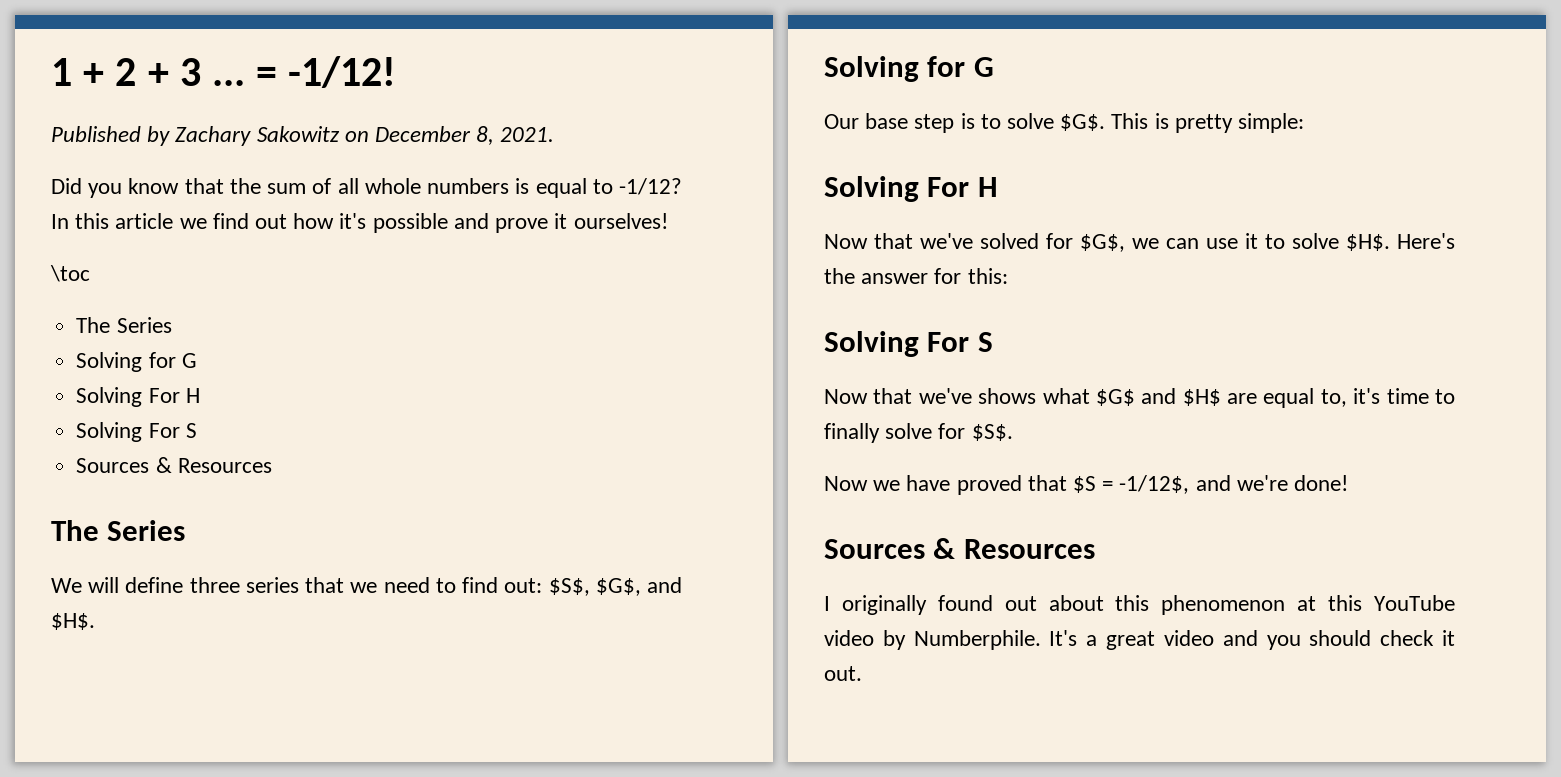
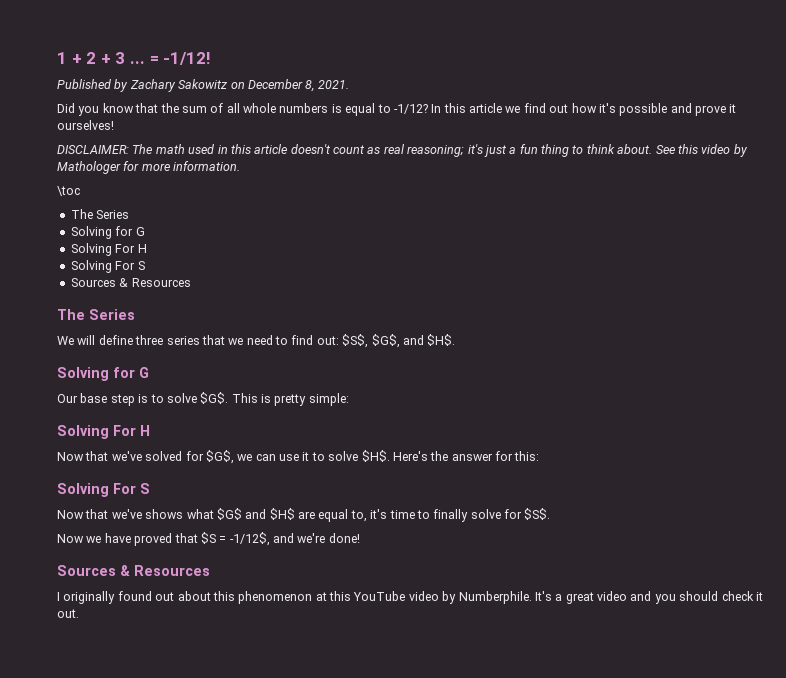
(668, 221) none -> [57,144,748,157] [57,161,241,174] // DISCLAIMER: The math used in this article doesn't count as real reasoning; it's just a fun thing to think about. See this video by Mathologer for more information.

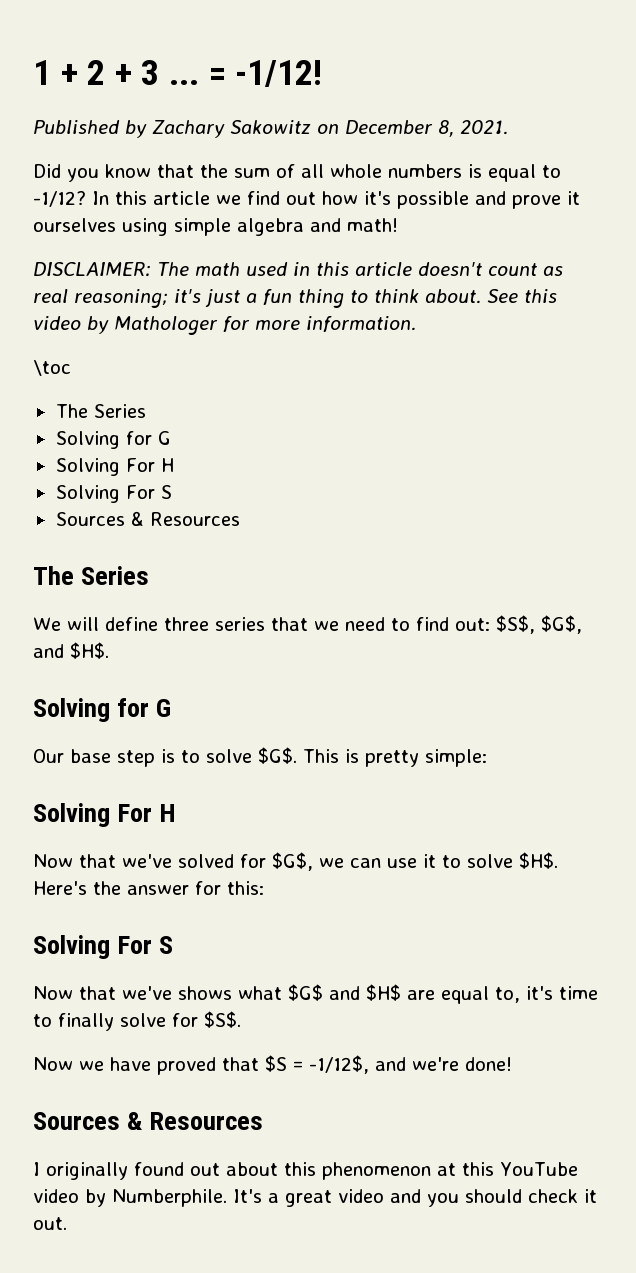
[57,120,114,130] ourselves! -> [33,218,398,236] ourselves using simple algebra and math!

